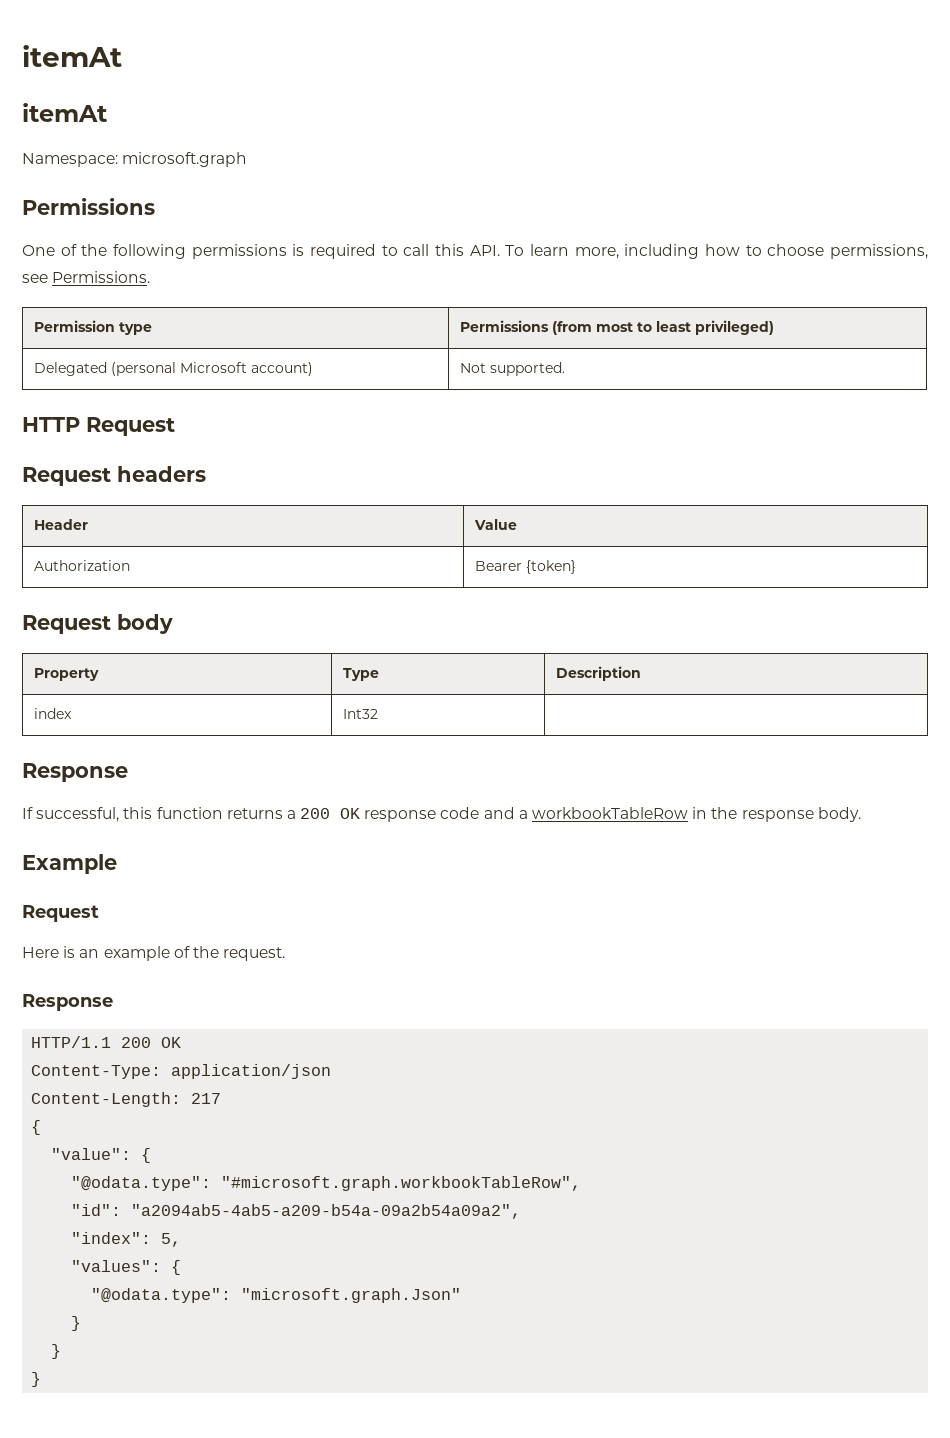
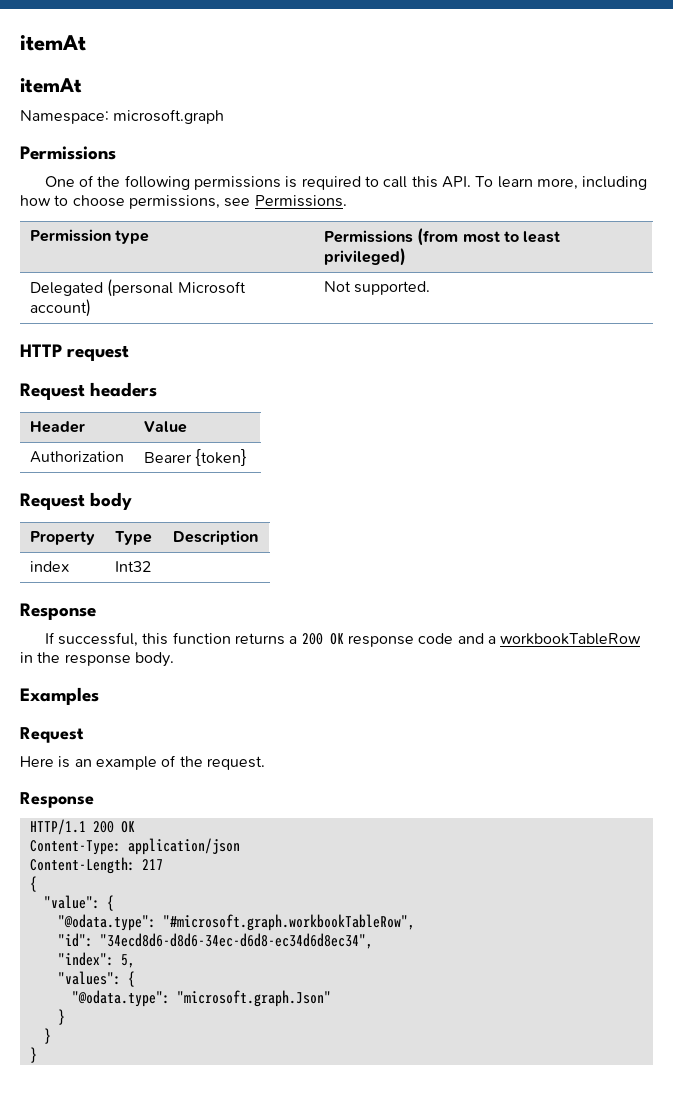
[86,417,175,436] Request -> [67,346,130,361] request
[22,854,117,874] Example -> [20,687,99,705] Examples
[131,1204,522,1219] "a2094ab5-4ab5-a209-b54a-09a2b54a09a2", -> [99,933,373,949] "34ecd8d6-d8d6-34ec-d6d8-ec34d6d8ec34",

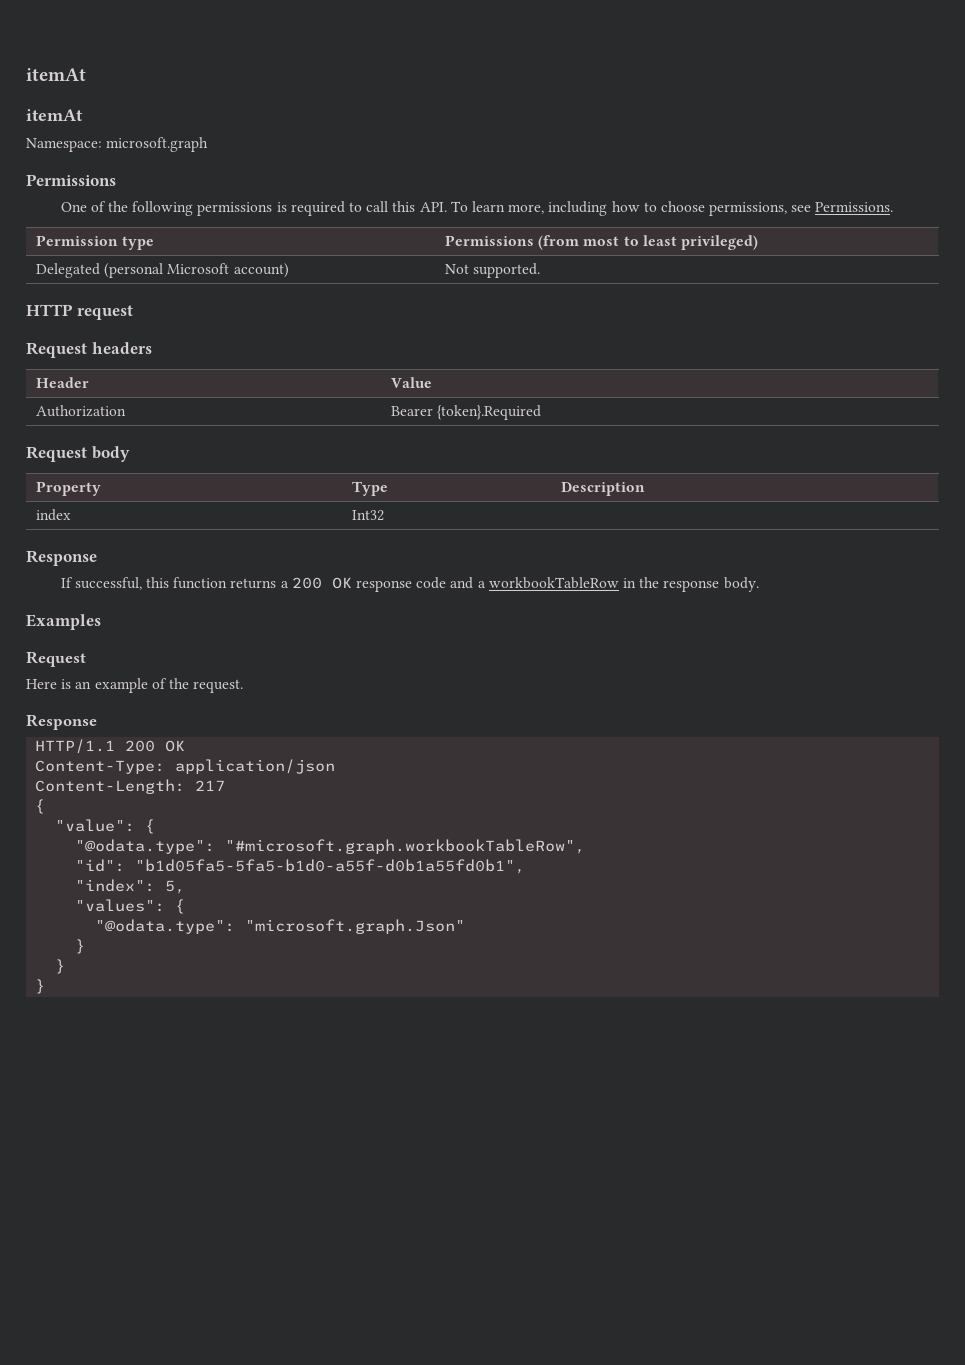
[195,449,248,466] {token} -> [437,405,542,420] {token}.Required
[99,933,373,949] "34ecd8d6-d8d6-34ec-d6d8-ec34d6d8ec34", -> [135,859,526,874] "b1d05fa5-5fa5-b1d0-a55f-d0b1a55fd0b1",

